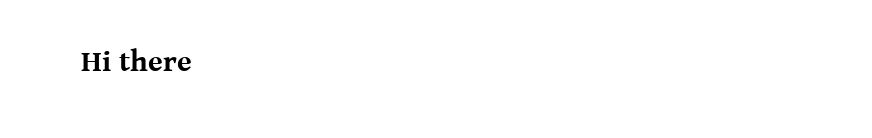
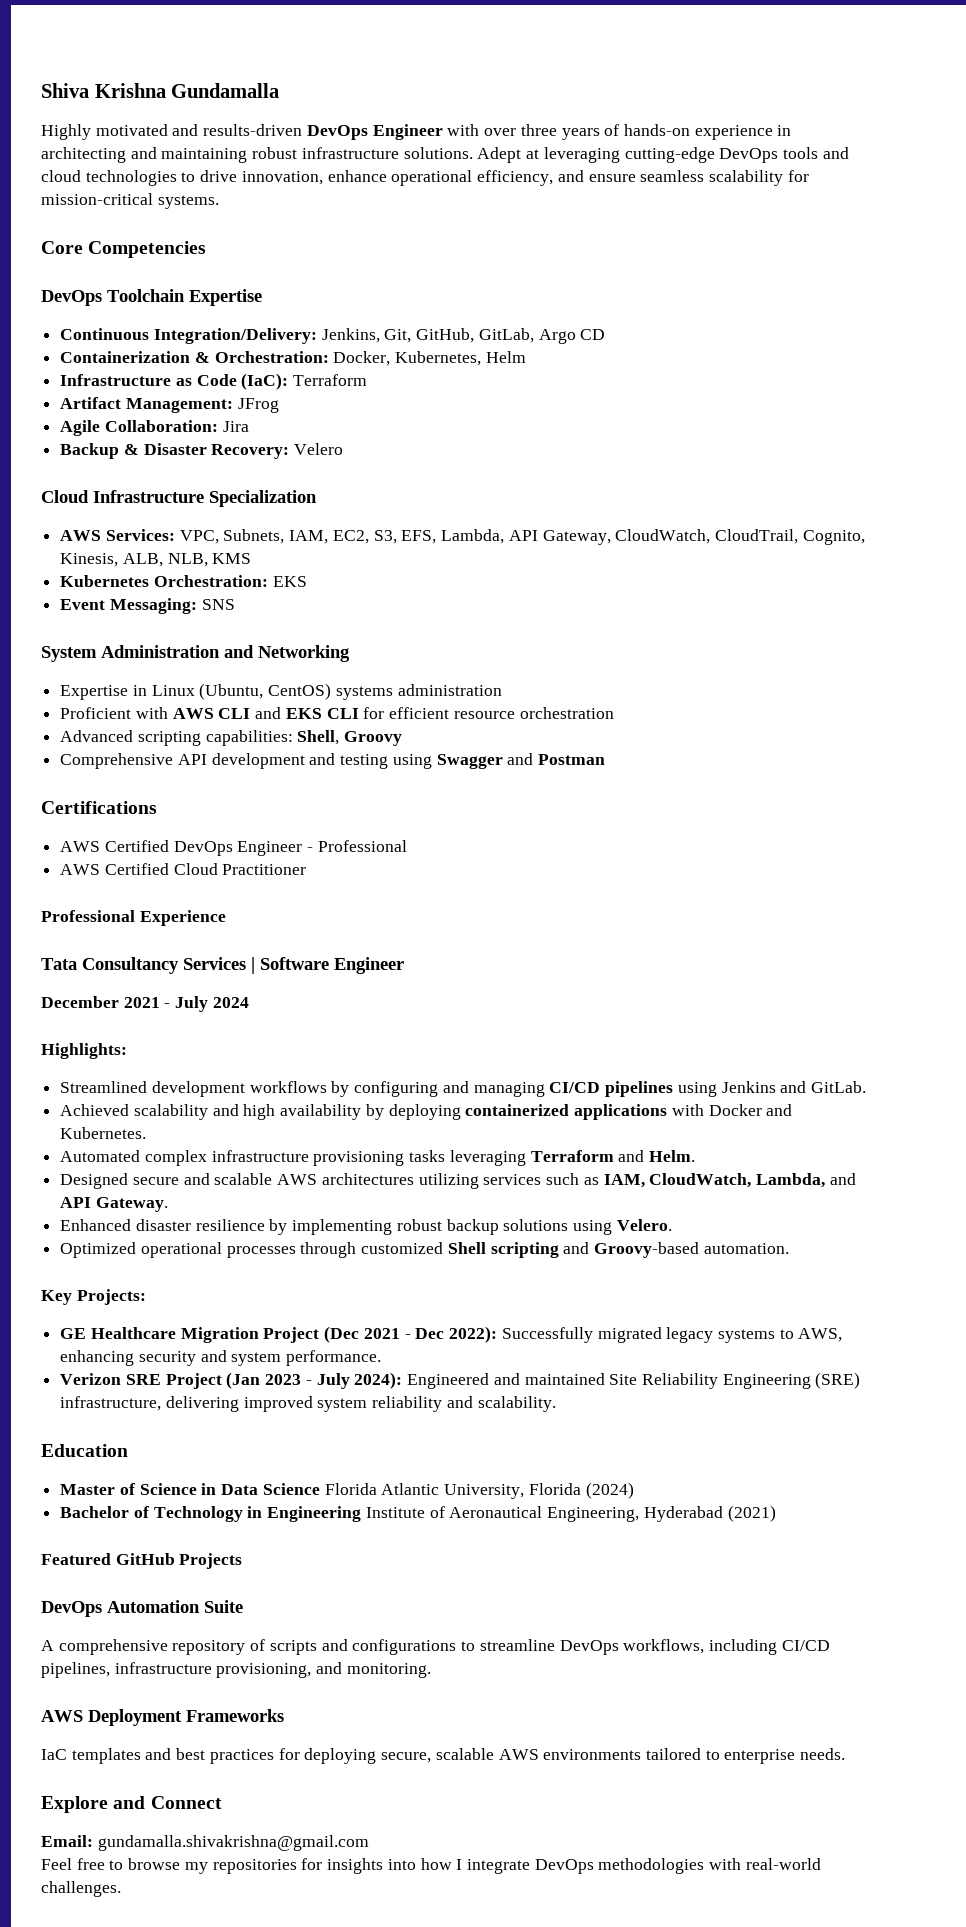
[81,48,193,71] Hi there -> [41,83,280,98] [41,124,792,140] [41,147,849,163] [41,170,809,186] [41,193,219,209] [41,241,207,258] [41,289,262,306] [60,328,606,344] [60,351,526,366] [60,373,368,390] [60,397,279,413] [60,420,249,436] [60,443,344,459] [41,490,317,507] [60,529,865,545] [60,553,252,567] [60,575,307,587] [60,598,235,614] [41,645,350,662] [60,683,502,700] [60,707,614,719] [60,730,403,746] [60,753,606,769] [41,801,157,814] [60,840,407,856] [60,863,307,875] [41,910,226,926] [41,957,404,974] [41,996,249,1012] [41,1043,127,1059] [60,1081,866,1097] [60,1104,793,1120] [60,1127,147,1139] [60,1150,696,1166] [60,1173,856,1189] [60,1197,168,1212] [60,1219,672,1235] [60,1242,789,1258] [41,1289,146,1305] [60,1326,843,1343] [60,1350,382,1366] [60,1372,861,1389] [60,1396,556,1412] [41,1444,128,1457] [60,1482,634,1499] [60,1505,776,1522] [41,1553,243,1569] [41,1600,243,1617] [41,1639,830,1655] [41,1662,431,1678] [41,1709,284,1726] [41,1748,846,1764] [41,1796,222,1813] [41,1835,369,1851] [41,1858,821,1874] [41,1881,121,1897] Shiva Krishna Gundamalla // Highly motivated and results-driven DevOps Engineer with over three years of hands-on experience in architecting and maintaining robust infrastructure solutions. Adept at leveraging cutting-edge DevOps tools and cloud technologies to drive innovation, enhance operational efficiency, and ensure seamless scalability for mission-critical systems. // Core Competencies // DevOps Toolchain Expertise // Continuous Integration/Delivery: Jenkins, Git, GitHub, GitLab, Argo CD // Containerization & Orchestration: Docker, Kubernetes, Helm // Infrastructure as Code (IaC): Terraform // Artifact Management: JFrog // Agile Collaboration: Jira // Backup & Disaster Recovery: Velero // Cloud Infrastructure Specialization // AWS Services: VPC, Subnets, IAM, EC2, S3, EFS, Lambda, API Gateway, CloudWatch, CloudTrail, Cognito, Kinesis, ALB, NLB, KMS // Kubernetes Orchestration: EKS // Event Messaging: SNS // System Administration and Networking // Expertise in Linux (Ubuntu, CentOS) systems administration // Proficient with AWS CLI and EKS CLI for efficient resource orchestration // Advanced scripting capabilities: Shell, Groovy // Comprehensive API development and testing using Swagger and Postman // Certifications // AWS Certified DevOps Engineer - Professional // AWS Certified Cloud Practitioner // Professional Experience // Tata Consultancy Services | Software Engineer // December 2021 - July 2024 // Highlights: // Streamlined development workflows by configuring and managing CI/CD pipelines using Jenkins and GitLab. // Achieved scalability and high availability by deploying containerized applications with Docker and Kubernetes. // Automated complex infrastructure provisioning tasks leveraging Terraform and Helm. // Designed secure and scalable AWS architectures utilizing services such as IAM, CloudWatch, Lambda, and API Gateway. // Enhanced disaster resilience by implementing robust backup solutions using Velero. // Optimized operational processes through customized Shell scripting and Groovy-based automation. // Key Projects: // GE Healthcare Migration Project (Dec 2021 - Dec 2022): Successfully migrated legacy systems to AWS, enhancing security and system performance. // Verizon SRE Project (Jan 2023 - July 2024): Engineered and maintained Site Reliability Engineering (SRE) infrastructure, delivering improved system reliability and scalability. // Education // Master of Science in Data Science Florida Atlantic University, Florida (2024) // Bachelor of Technology in Engineering Institute of Aeronautical Engineering, Hyderabad (2021) // Featured GitHub Projects // DevOps Automation Suite // A comprehensive repository of scripts and configurations to streamline DevOps workflows, including CI/CD pipelines, infrastructure provisioning, and monitoring. // AWS Deployment Frameworks // IaC templates and best practices for deploying secure, scalable AWS environments tailored to enterprise needs. // Explore and Connect // Email: gundamalla.shivakrishna@gmail.com // Feel free to browse my repositories for insights into how I integrate DevOps methodologies with real-world challenges.

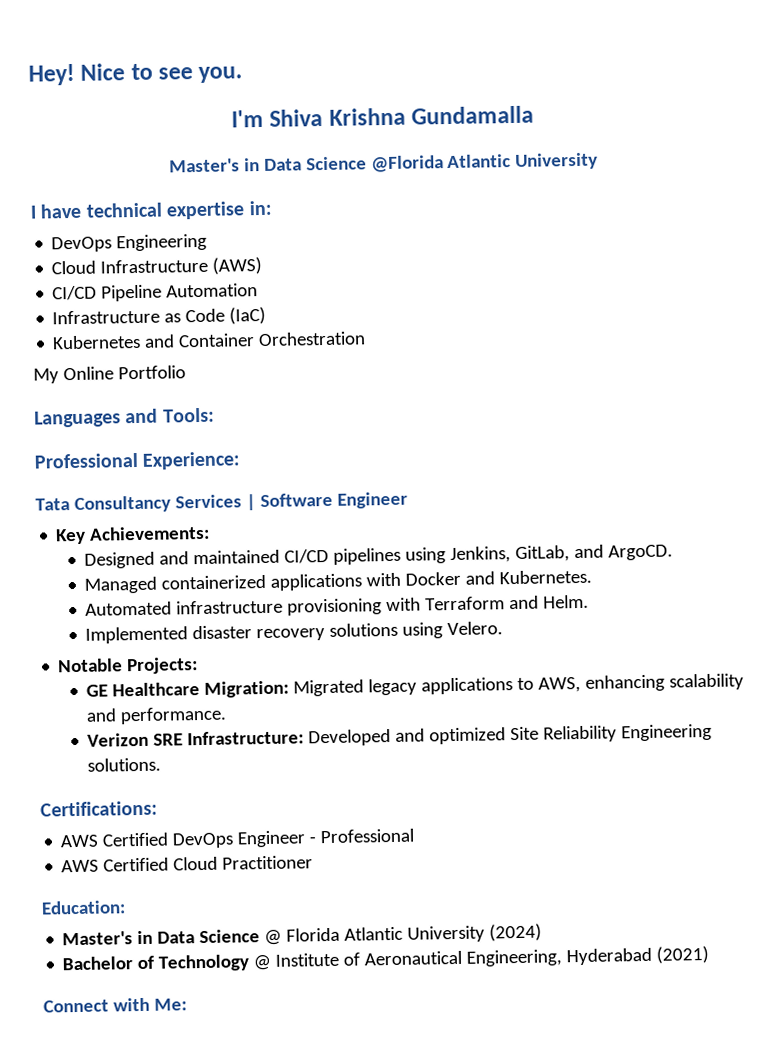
[41,83,280,98] [41,124,792,140] [41,147,849,163] [41,170,809,186] [41,193,219,209] [41,241,207,258] [41,289,262,306] [60,328,606,344] [60,351,526,366] [60,373,368,390] [60,397,279,413] [60,420,249,436] [60,443,344,459] [41,490,317,507] [60,529,865,545] [60,553,252,567] [60,575,307,587] [60,598,235,614] [41,645,350,662] [60,683,502,700] [60,707,614,719] [60,730,403,746] [60,753,606,769] [41,801,157,814] Shiva Krishna Gundamalla // Highly motivated and results-driven DevOps Engineer with over three years of hands-on experience in architecting and maintaining robust infrastructure solutions. Adept at leveraging cutting-edge DevOps tools and cloud technologies to drive innovation, enhance operational efficiency, and ensure seamless scalability for mission-critical systems. // Core Competencies // DevOps Toolchain Expertise // Continuous Integration/Delivery: Jenkins, Git, GitHub, GitLab, Argo CD // Containerization & Orchestration: Docker, Kubernetes, Helm // Infrastructure as Code (IaC): Terraform // Artifact Management: JFrog // Agile Collaboration: Jira // Backup & Disaster Recovery: Velero // Cloud Infrastructure Specialization // AWS Services: VPC, Subnets, IAM, EC2, S3, EFS, Lambda, API Gateway, CloudWatch, CloudTrail, Cognito, Kinesis, ALB, NLB, KMS // Kubernetes Orchestration: EKS // Event Messaging: SNS // System Administration and Networking // Expertise in Linux (Ubuntu, CentOS) systems administration // Proficient with AWS CLI and EKS CLI for efficient resource orchestration // Advanced scripting capabilities: Shell, Groovy // Comprehensive API development and testing using Swagger and Postman // Certifications -> [28,63,243,86] [230,105,535,128] [168,152,599,173] [30,200,272,220] [51,233,208,253] [51,256,263,275] [52,283,259,302] [52,306,267,325] [52,331,367,350] [33,365,186,384] [34,407,215,428] [34,451,242,470] [35,491,408,514] [55,525,211,545] [84,544,674,569] [84,569,593,594] [85,594,590,616] [85,621,504,644] [58,657,199,675] [86,673,745,698] [86,706,228,725] [87,723,713,747] [87,757,162,772] [40,800,158,817] Hey! Nice to see you. // I'm Shiva Krishna Gundamalla // Master's in Data Science @Florida Atlantic University // I have technical expertise in: // DevOps Engineering // Cloud Infrastructure (AWS) // CI/CD Pipeline Automation // Infrastructure as Code (IaC) // Kubernetes and Container Orchestration // My Online Portfolio // Languages and Tools: // Professional Experience: // Tata Consultancy Services | Software Engineer // Key Achievements: // Designed and maintained CI/CD pipelines using Jenkins, GitLab, and ArgoCD. // Managed containerized applications with Docker and Kubernetes. // Automated infrastructure provisioning with Terraform and Helm. // Implemented disaster recovery solutions using Velero. // Notable Projects: // GE Healthcare Migration: Migrated legacy applications to AWS, enhancing scalability and performance. // Verizon SRE Infrastructure: Developed and optimized Site Reliability Engineering solutions. // Certifications:
[41,910,226,926] [41,957,404,974] [41,996,249,1012] [41,1043,127,1059] [60,1081,866,1097] [60,1104,793,1120] [60,1127,147,1139] [60,1150,696,1166] [60,1173,856,1189] [60,1197,168,1212] [60,1219,672,1235] [60,1242,789,1258] [41,1289,146,1305] [60,1326,843,1343] [60,1350,382,1366] [60,1372,861,1389] [60,1396,556,1412] [41,1444,128,1457] [60,1483,320,1495] Professional Experience // Tata Consultancy Services | Software Engineer // December 2021 - July 2024 // Highlights: // Streamlined development workflows by configuring and managing CI/CD pipelines using Jenkins and GitLab. // Achieved scalability and high availability by deploying containerized applications with Docker and Kubernetes. // Automated complex infrastructure provisioning tasks leveraging Terraform and Helm. // Designed secure and scalable AWS architectures utilizing services such as IAM, CloudWatch, Lambda, and API Gateway. // Enhanced disaster resilience by implementing robust backup solutions using Velero. // Optimized operational processes through customized Shell scripting and Groovy-based automation. // Key Projects: // GE Healthcare Migration Project (Dec 2021 - Dec 2022): Successfully migrated legacy systems to AWS, enhancing security and system performance. // Verizon SRE Project (Jan 2023 - July 2024): Engineered and maintained Site Reliability Engineering (SRE) infrastructure, delivering improved system reliability and scalability. // Education // Master of Science in Data Science -> [41,900,126,915] [62,929,283,946] Education: // Master's in Data Science @
[444,1483,581,1499] University, Florida -> [407,925,486,943] University
[247,1506,362,1522] in Engineering -> [253,954,272,971] @
[41,1553,243,1569] [41,1600,243,1617] [41,1639,830,1655] [41,1662,431,1678] [41,1709,284,1726] [41,1748,846,1764] [41,1796,222,1813] [41,1835,369,1851] [41,1858,821,1874] [41,1881,121,1897] Featured GitHub Projects // DevOps Automation Suite // A comprehensive repository of scripts and configurations to streamline DevOps workflows, including CI/CD pipelines, infrastructure provisioning, and monitoring. // AWS Deployment Frameworks // IaC templates and best practices for deploying secure, scalable AWS environments tailored to enterprise needs. // Explore and Connect // Email: gundamalla.shivakrishna@gmail.com // Feel free to browse my repositories for insights into how I integrate DevOps methodologies with real-world challenges. -> [43,997,187,1013] Connect with Me:

